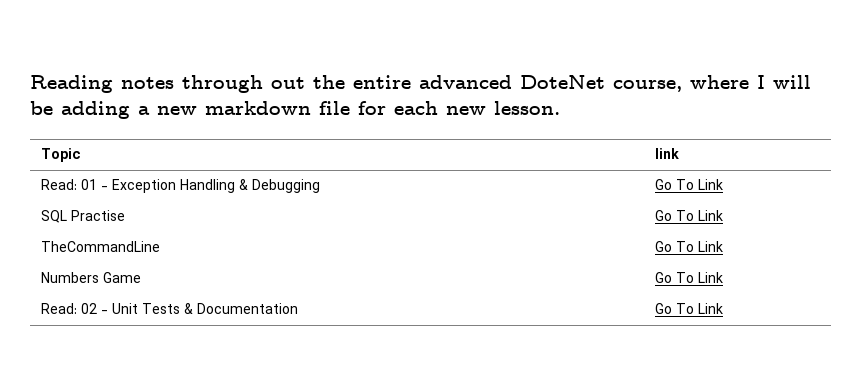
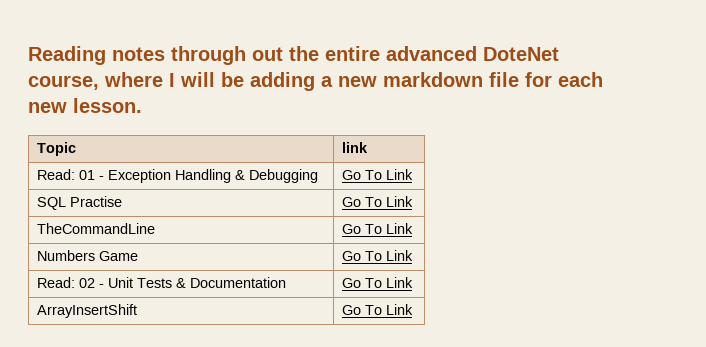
(724, 308) none -> [36,304,137,318] [341,304,413,315] // ArrayInsertShift | Go To Link

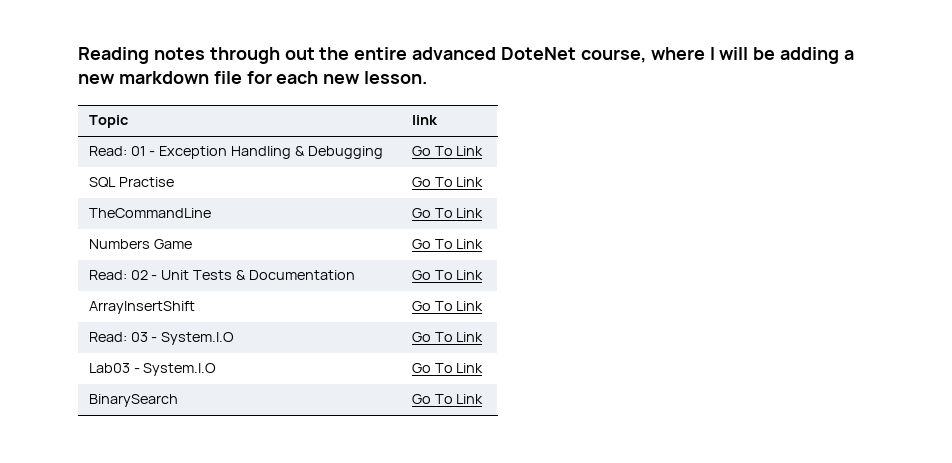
(413, 309) none -> [88,332,235,345] [411,332,484,342] [88,363,217,376] [411,363,484,373] [88,394,178,407] [411,394,484,404] // Read: 03 - System.I.O | Go To Link // Lab03 - System.I.O | Go To Link // BinarySearch | Go To Link

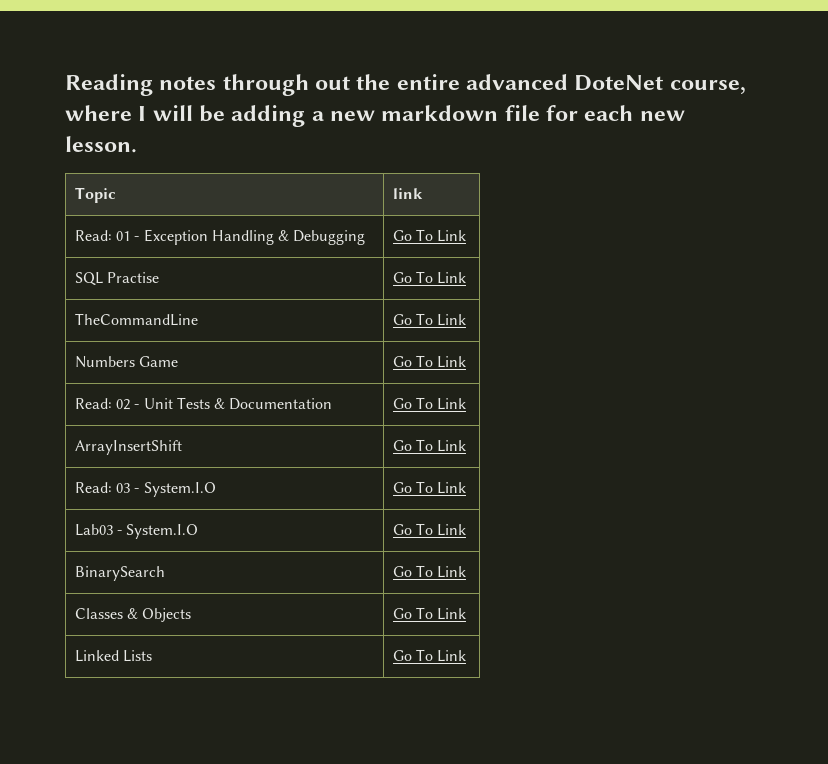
(484, 399) none -> [74,608,192,622] [392,607,467,620] [74,650,152,662] [392,649,467,662] // Classes & Objects | Go To Link // Linked Lists | Go To Link

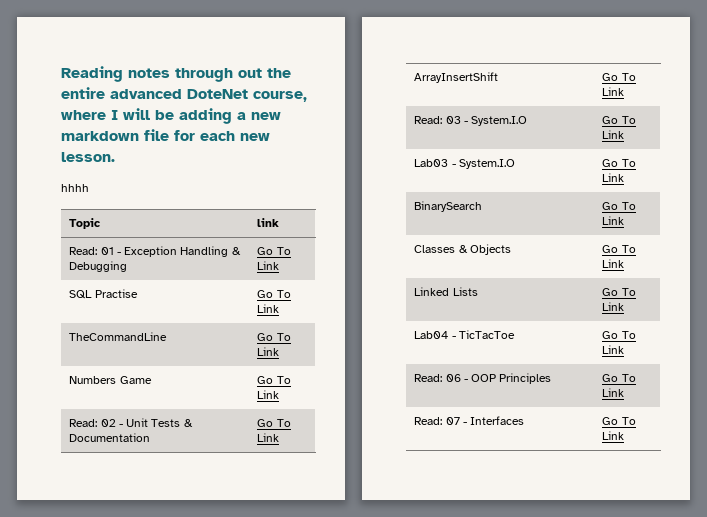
(137, 144) none -> [61,184,89,192] // hhhh
(467, 656) none -> [414,330,515,339] [602,331,636,339] [602,345,625,354] [414,373,552,384] [602,374,636,382] [602,388,625,397] [414,416,525,425] [602,417,636,425] [602,431,625,440] // Lab04 - TicTacToe | Go To Link // Read: 06 - OOP Principles | Go To Link // Read: 07 - Interfaces | Go To Link

